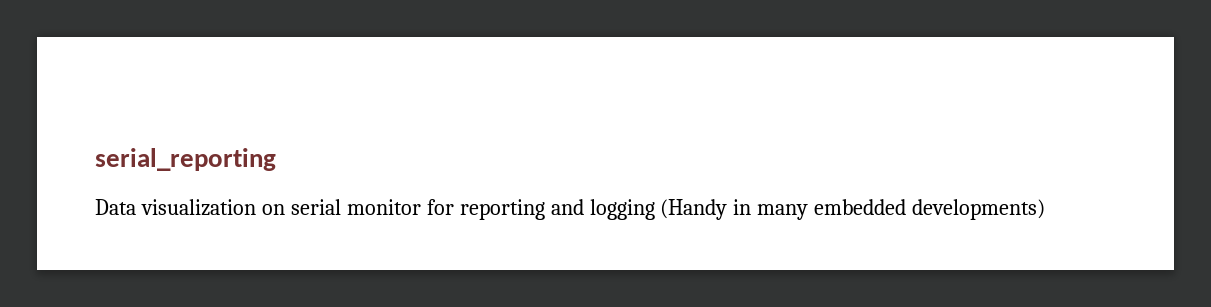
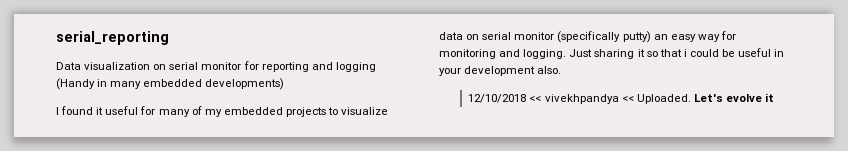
(1046, 209) none -> [56,106,389,117] [439,31,736,43] [439,48,785,59] [439,66,562,76] [468,93,775,104] // I found it useful for many of my embedded projects to visualize data on serial monitor (specifically putty) an easy way for monitoring and logging. Just sharing it so that i could be useful in your development also. // 12/10/2018 << vivekhpandya << Uploaded. Let's evolve it

